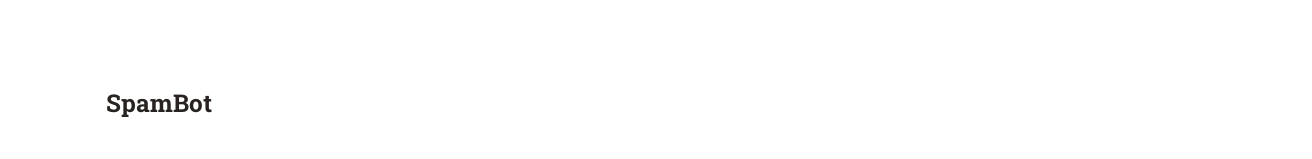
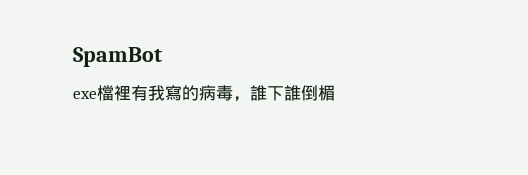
(212, 105) none -> [73,85,335,102] // exe檔裡有我寫的病毒，誰下誰倒楣

